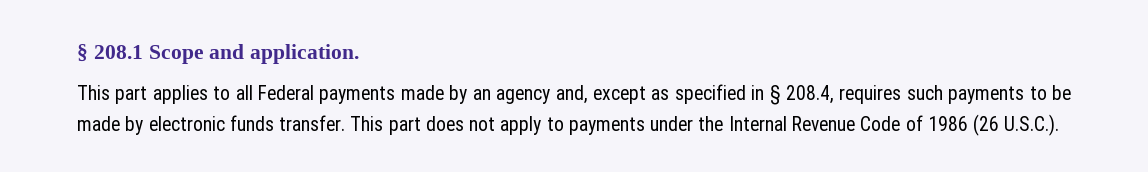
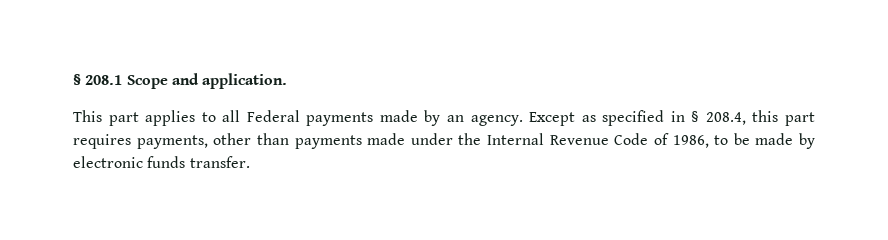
[496,85,646,104] agency and, except -> [470,112,576,126] agency. Except
[839,85,1025,104] requires such payments -> [752,110,815,126] [73,133,709,149] this part requires payments, other than payments made under the Internal Revenue Code of 1986,
[350,114,1060,136] This part does not apply to payments under the Internal Revenue Code of 1986 (26 U.S.C.). -> (250, 162) none

